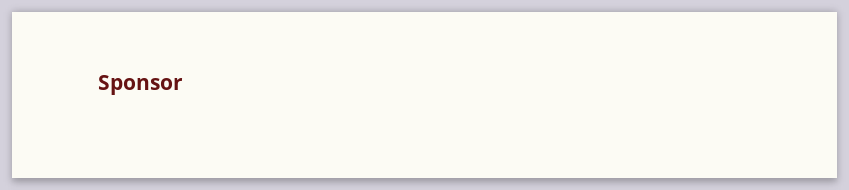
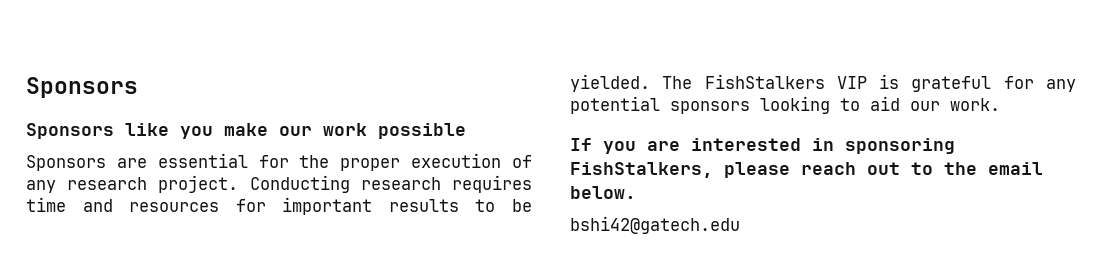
[98,75,183,95] Sponsor -> [26,77,138,98] [26,123,466,139] [26,153,532,171] [26,175,532,193] [26,197,532,215] [570,74,1076,92] [570,96,1000,114] [570,138,955,154] [570,162,1043,178] [570,186,636,199] [570,216,740,234] Sponsors // Sponsors like you make our work possible // Sponsors are essential for the proper execution of any research project. Conducting research requires time and resources for important results to be yielded. The FishStalkers VIP is grateful for any potential sponsors looking to aid our work. // If you are interested in sponsoring FishStalkers, please reach out to the email below. // bshi42@gatech.edu

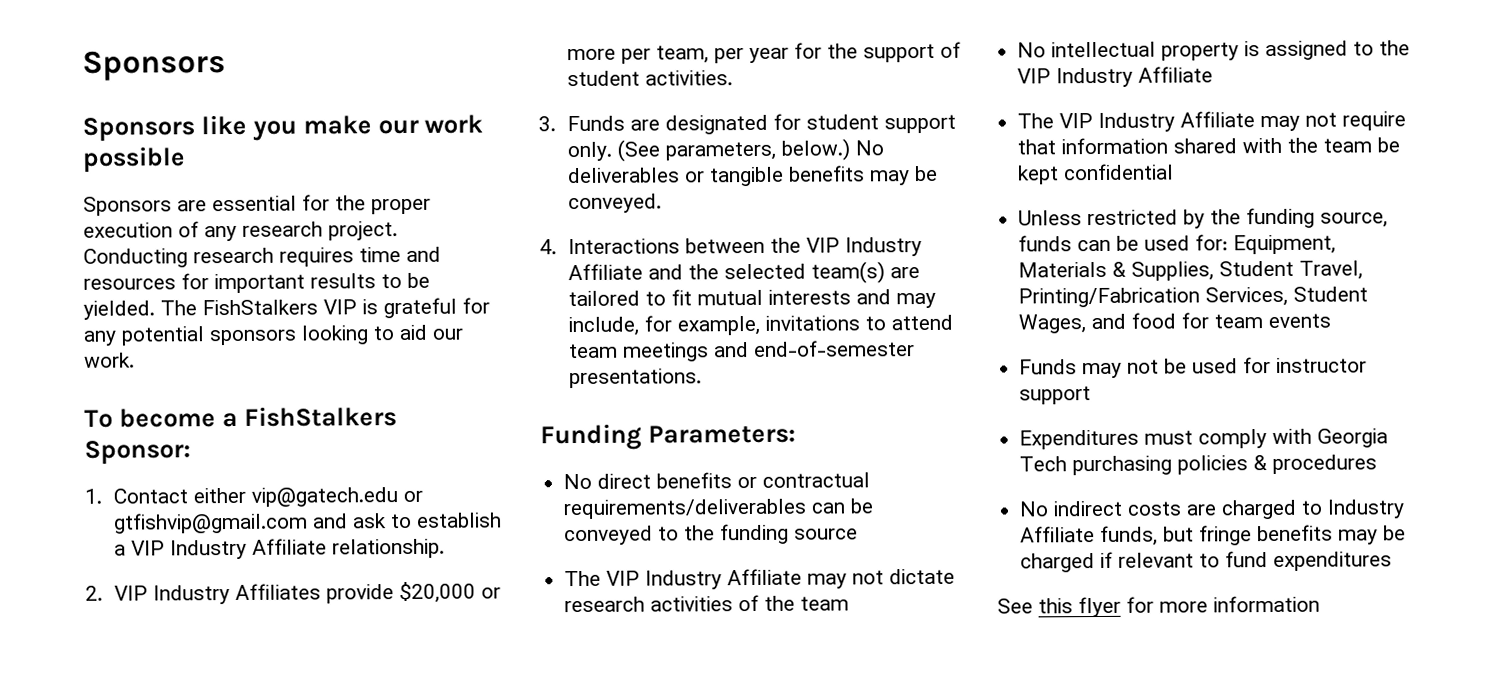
[570,138,955,154] [570,162,1043,178] [570,186,636,199] [570,216,740,234] If you are interested in sponsoring FishStalkers, please reach out to the email below. // bshi42@gatech.edu -> [84,406,397,428] [84,440,191,465] [84,487,423,507] [112,512,502,534] [113,538,445,560] [85,581,501,605] [566,41,961,64] [566,70,733,87] [538,113,956,135] [566,138,884,162] [566,165,938,187] [567,193,662,214] [539,237,922,257] [567,261,920,284] [567,289,936,309] [567,314,953,337] [568,340,915,362] [568,368,702,389] [540,423,796,451] [563,472,871,490] [563,498,874,520] [564,523,859,546] [564,568,956,590] [564,594,850,613] [1017,40,1411,61] [1017,66,1214,88] [1017,111,1407,132] [1017,137,1401,155] [1017,163,1175,185] [1018,207,1389,229] [1018,234,1337,255] [1018,260,1364,281] [1018,286,1369,308] [1018,312,1332,334] [1019,357,1368,379] [1019,386,1092,405] [1019,428,1389,450] [1019,454,1378,476] [1019,499,1406,520] [1020,524,1407,546] [1020,551,1393,573] [997,595,1320,618] To become a FishStalkers Sponsor: // 1. Contact either vip@gatech.edu or gtfishvip@gmail.com and ask to establish a VIP Industry Affiliate relationship. // 2. VIP Industry Affiliates provide $20,000 or more per team, per year for the support of student activities. // 3. Funds are designated for student support only. (See parameters, below.) No deliverables or tangible benefits may be conveyed. // 4. Interactions between the VIP Industry Affiliate and the selected team(s) are tailored to fit mutual interests and may include, for example, invitations to attend team meetings and end-of-semester presentations. // Funding Parameters: // No direct benefits or contractual requirements/deliverables can be conveyed to the funding source // The VIP Industry Affiliate may not dictate research activities of the team // No intellectual property is assigned to the VIP Industry Affiliate // The VIP Industry Affiliate may not require that information shared with the team be kept confidential // Unless restricted by the funding source, funds can be used for: Equipment, Materials & Supplies, Student Travel, Printing/Fabrication Services, Student Wages, and food for team events // Funds may not be used for instructor support // Expenditures must comply with Georgia Tech purchasing policies & procedures // No indirect costs are charged to Industry Affiliate funds, but fringe benefits may be charged if relevant to fund expenditures // See this flyer for more information

